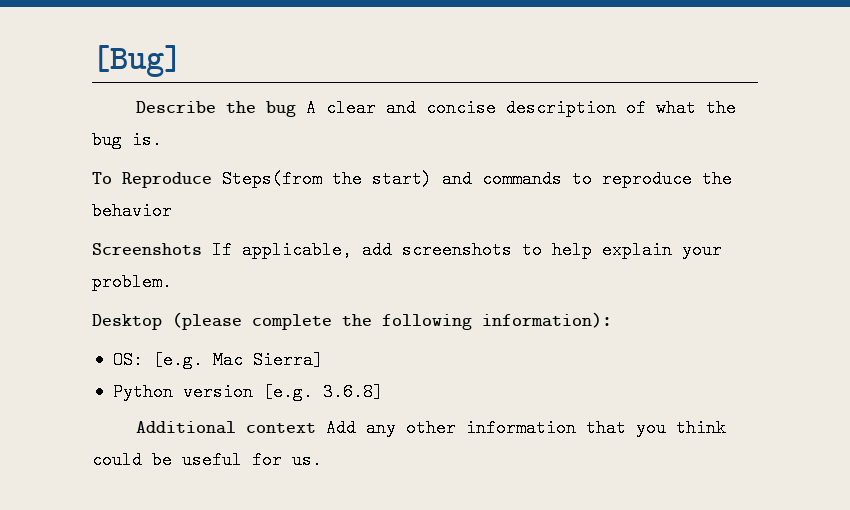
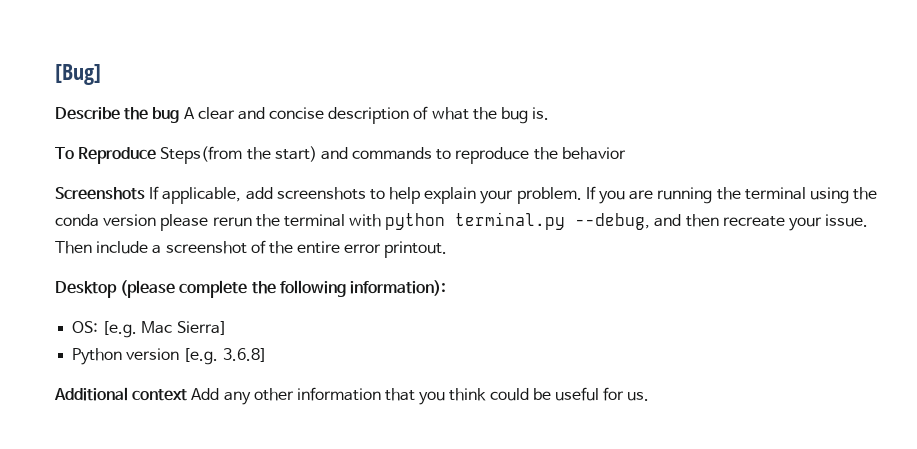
(172, 282) none -> [585,186,878,204] [55,212,869,231] [55,240,448,258] If you are running the terminal using the conda version please rerun the terminal with python terminal.py --debug, and then recreate your issue. Then include a screenshot of the entire error printout.

